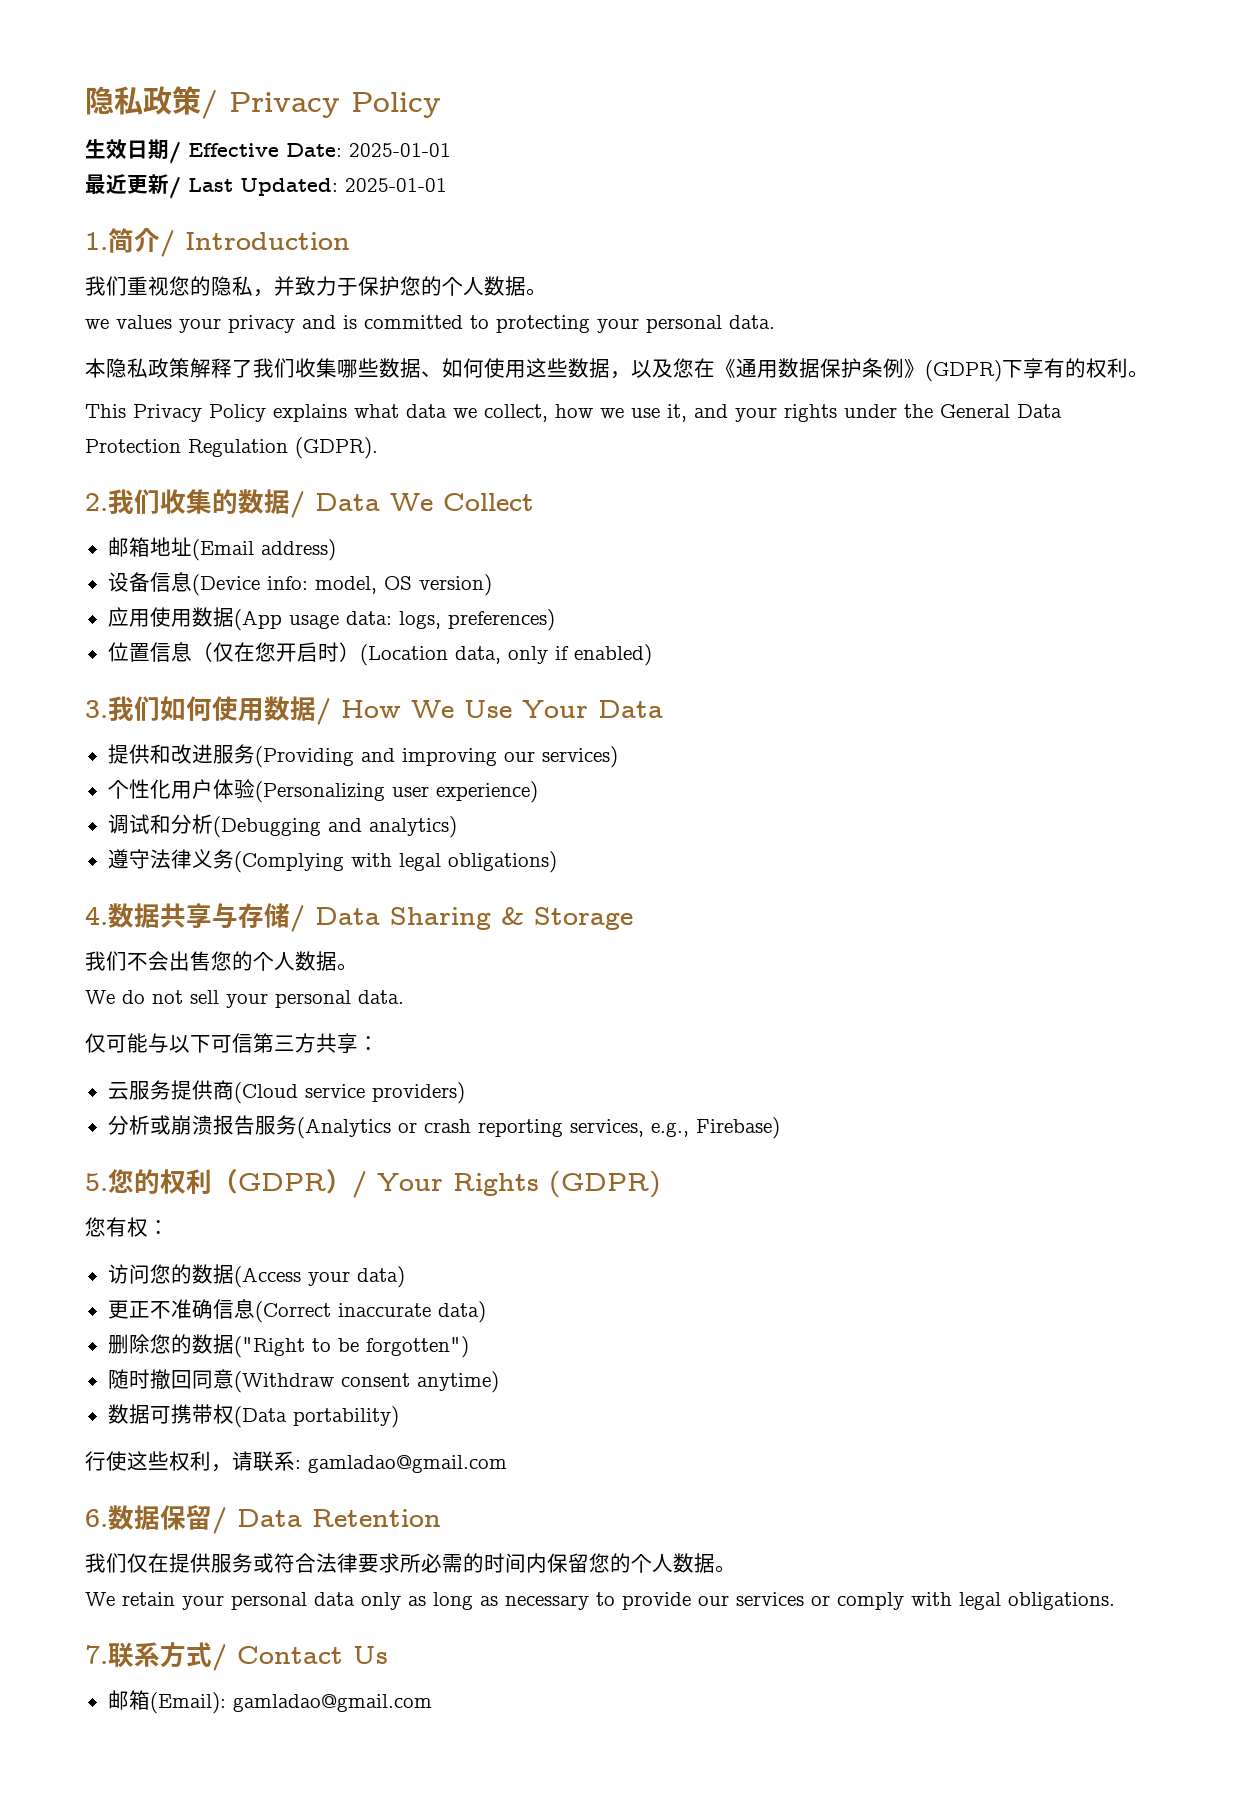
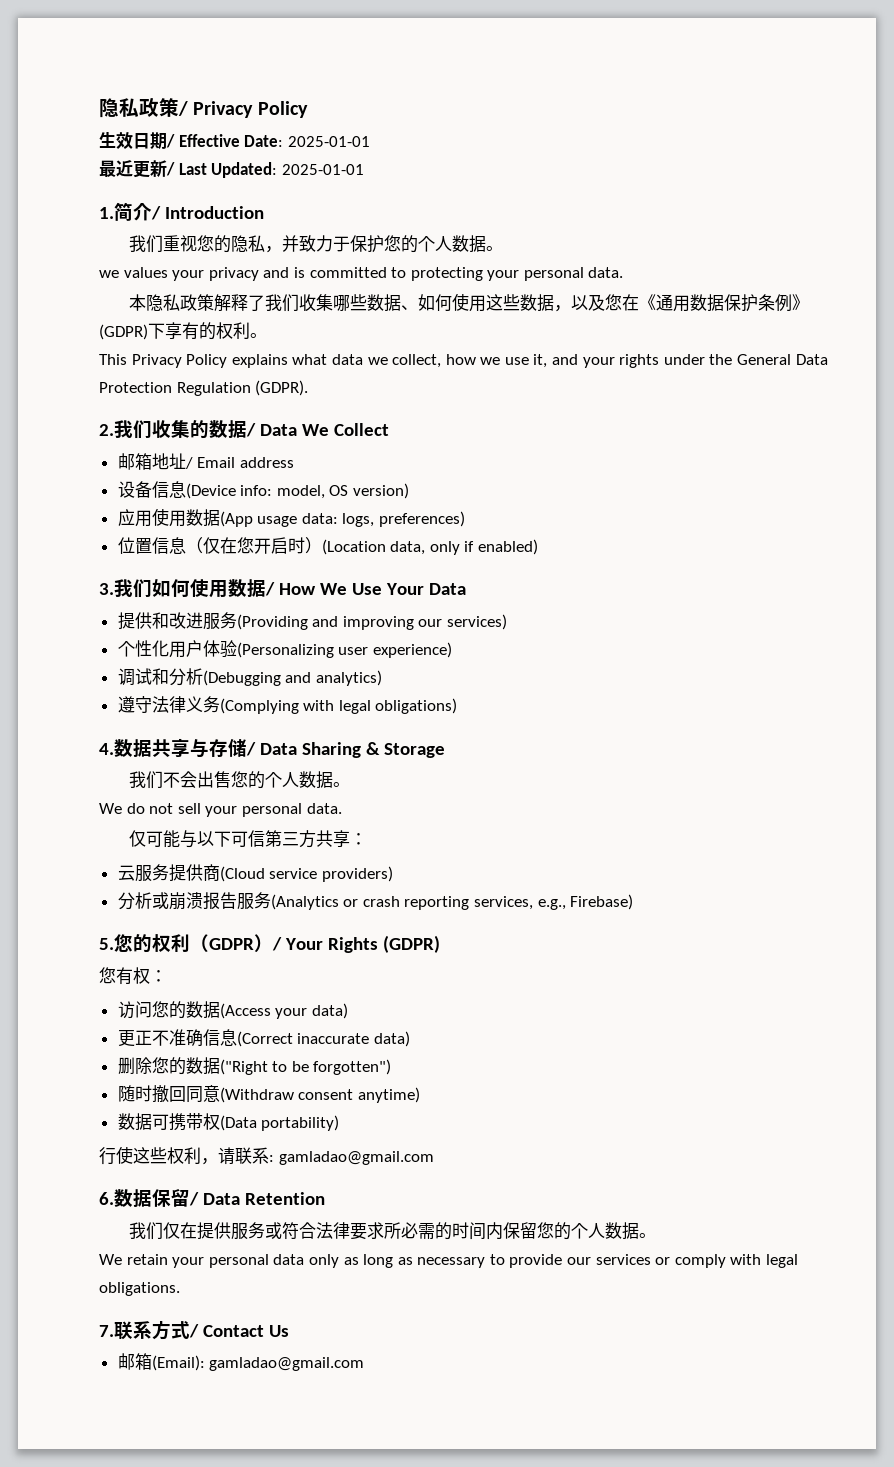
[191,539,336,561] (Email address) -> [184,457,294,469] / Email address

